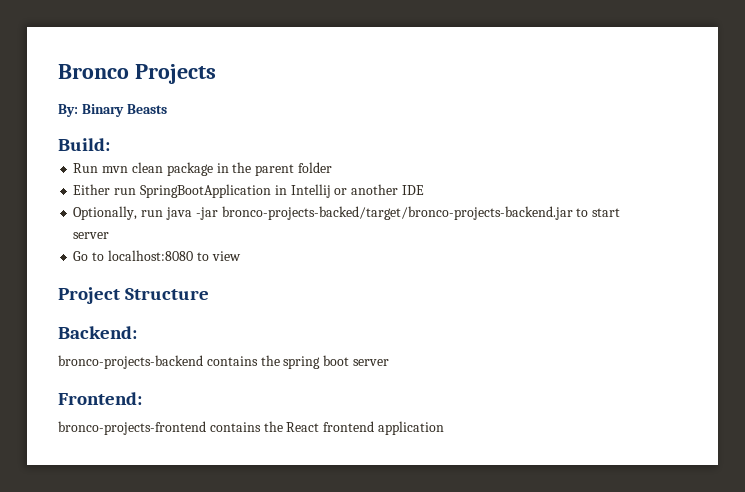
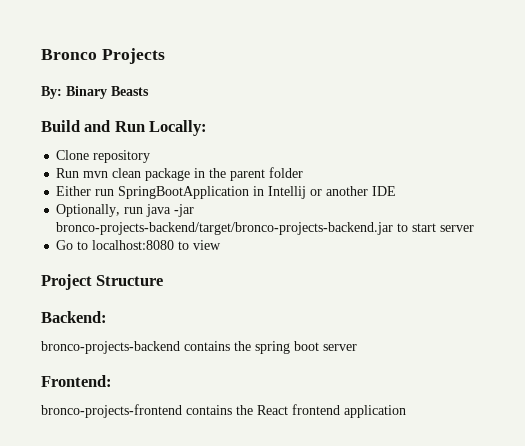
[58,138,110,151] Build: -> [41,120,208,136] [56,150,151,163] Build and Run Locally: // Clone repository
[221,206,573,220] bronco-projects-backed/target/bronco-projects-backend.jar -> [56,222,394,235] bronco-projects-backend/target/bronco-projects-backend.jar

